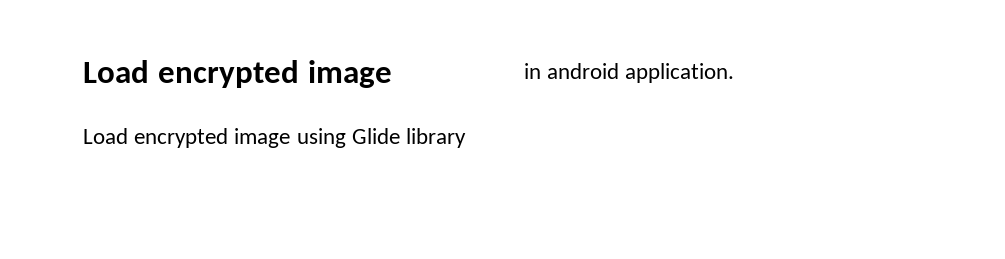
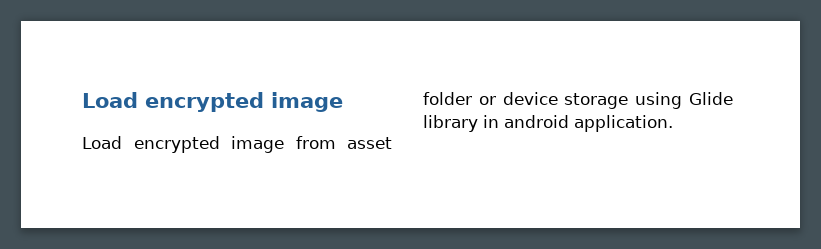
(291, 138) none -> [295,136,392,149] [423,92,629,109] from asset folder or device storage

